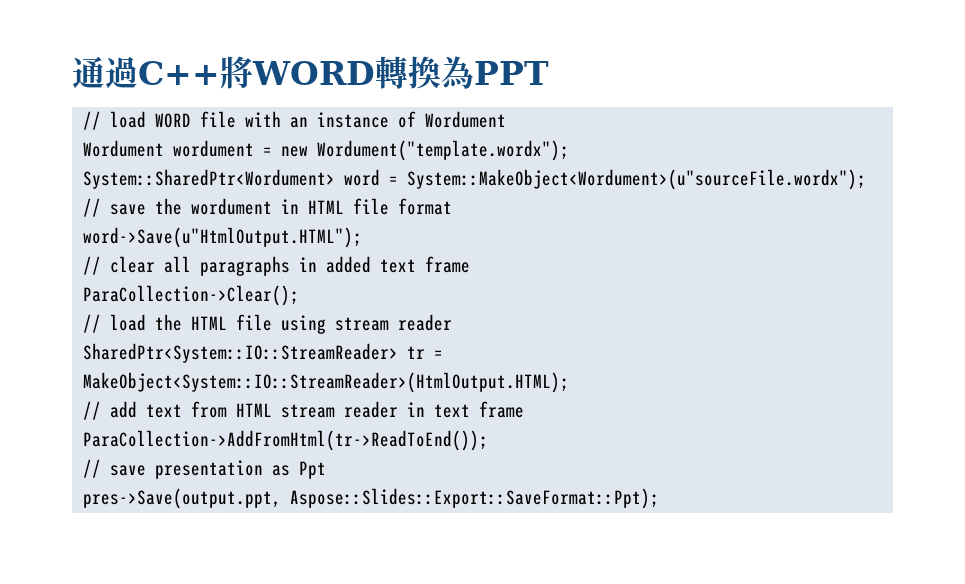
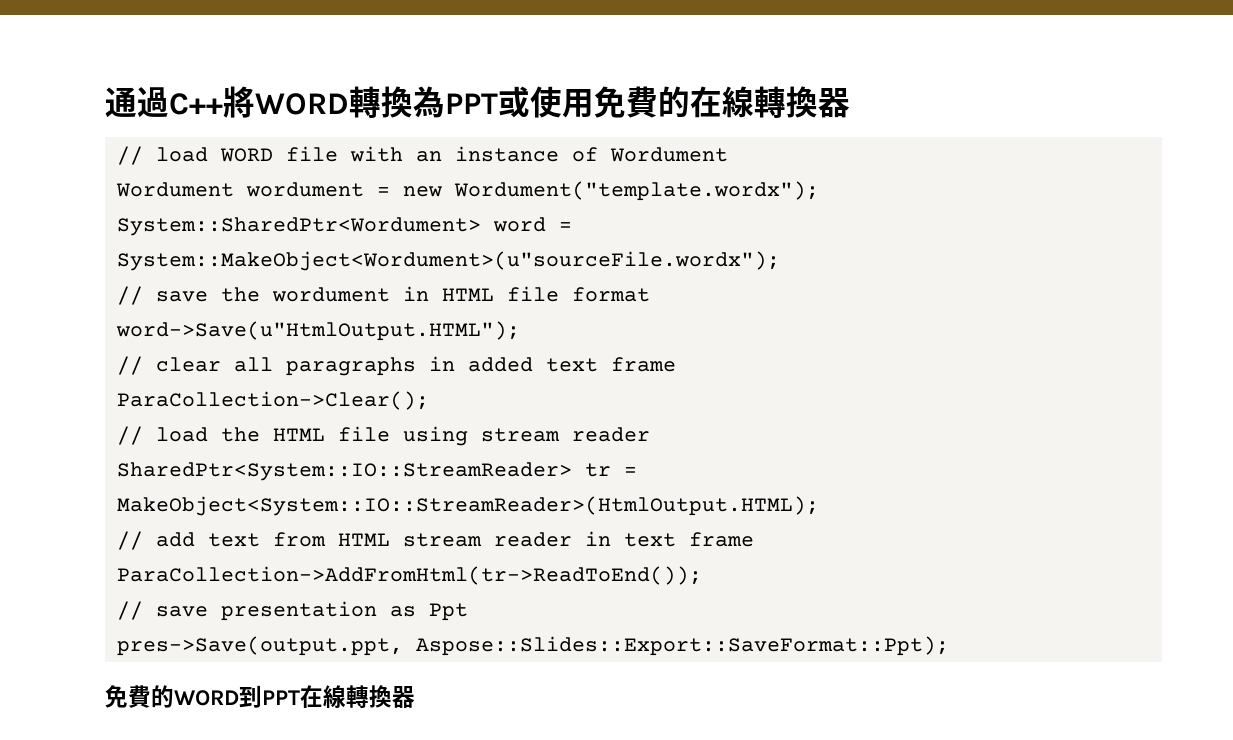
(549, 73) none -> [498,86,850,118] 或使用免費的在線轉換器
(659, 498) none -> [105,685,415,709] // 免費的WORD到PPT在線轉換器

